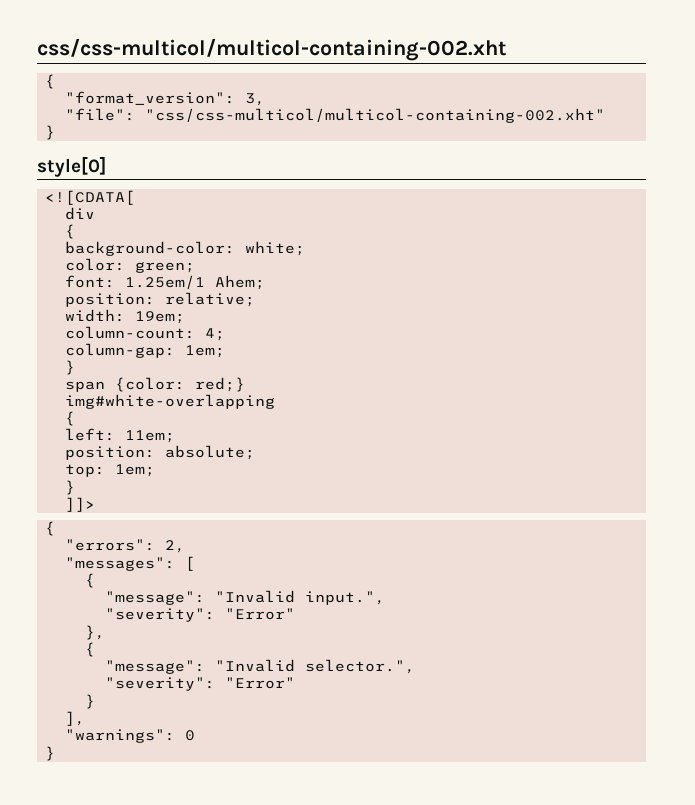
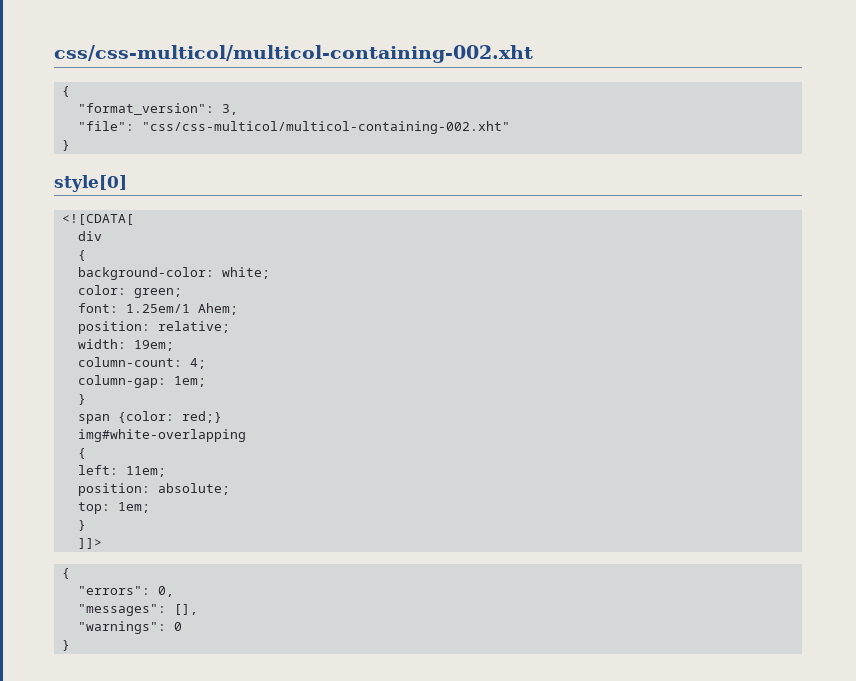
[165,540,186,553] 2, -> [157,586,174,597] 0,
[185,556,196,571] [85,573,96,588] [105,590,386,605] [105,608,296,622] [85,625,106,640] [85,642,96,657] [105,659,416,674] [105,677,296,691] [85,694,96,709] [65,711,86,726] [ // { // "message": "Invalid input.", // "severity": "Error" // }, // { // "message": "Invalid selector.", // "severity": "Error" // } // ], -> [173,604,198,615] [],

